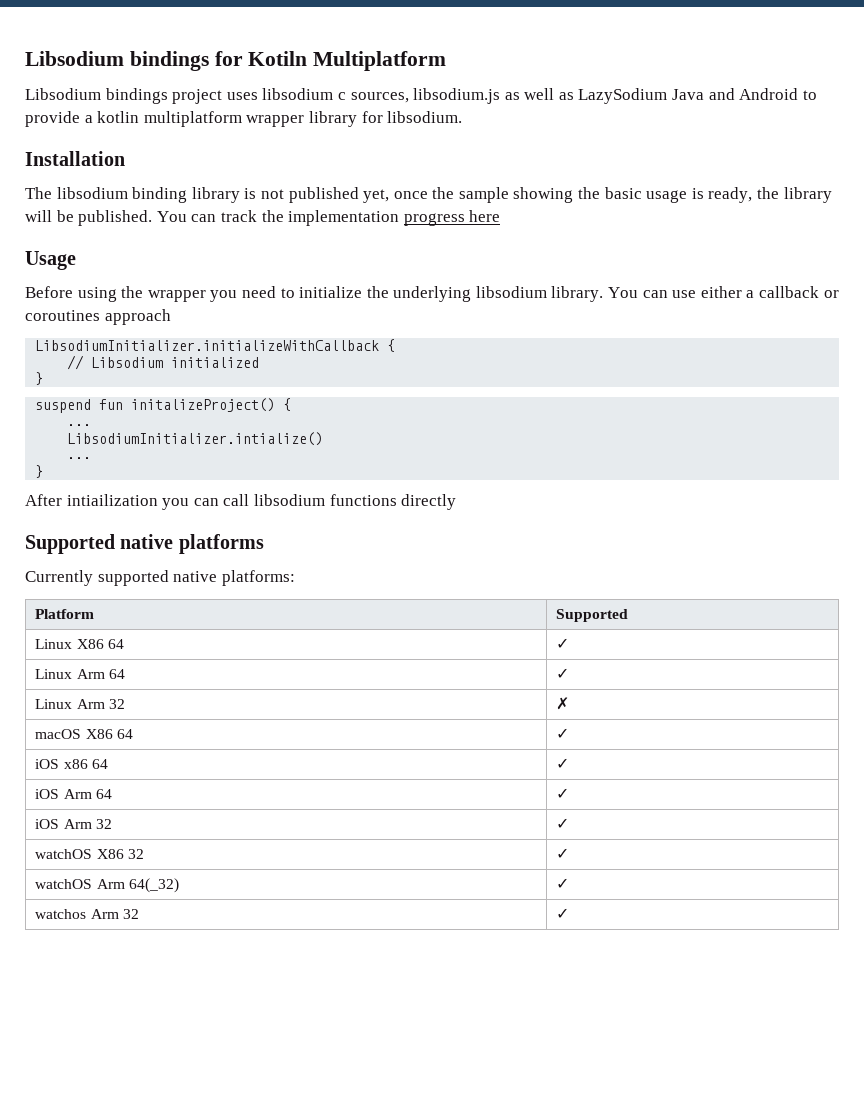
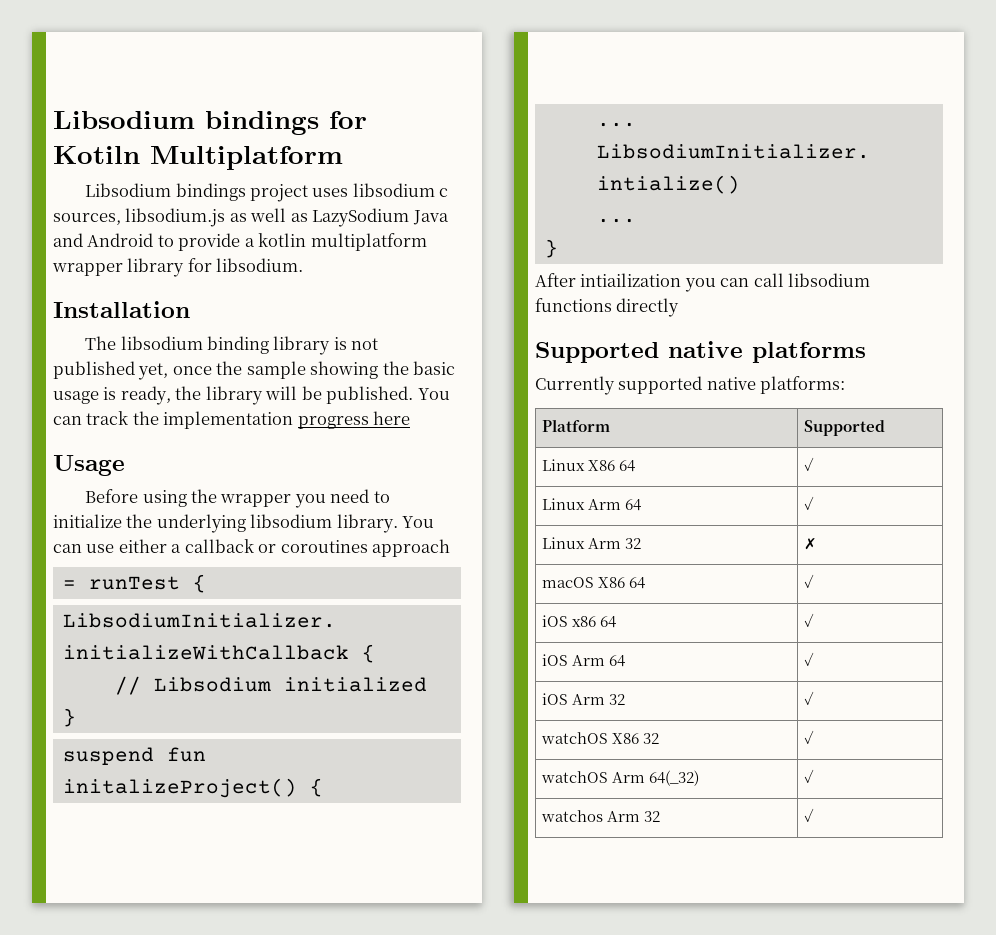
(171, 317) none -> [62,574,206,593] // = runTest {

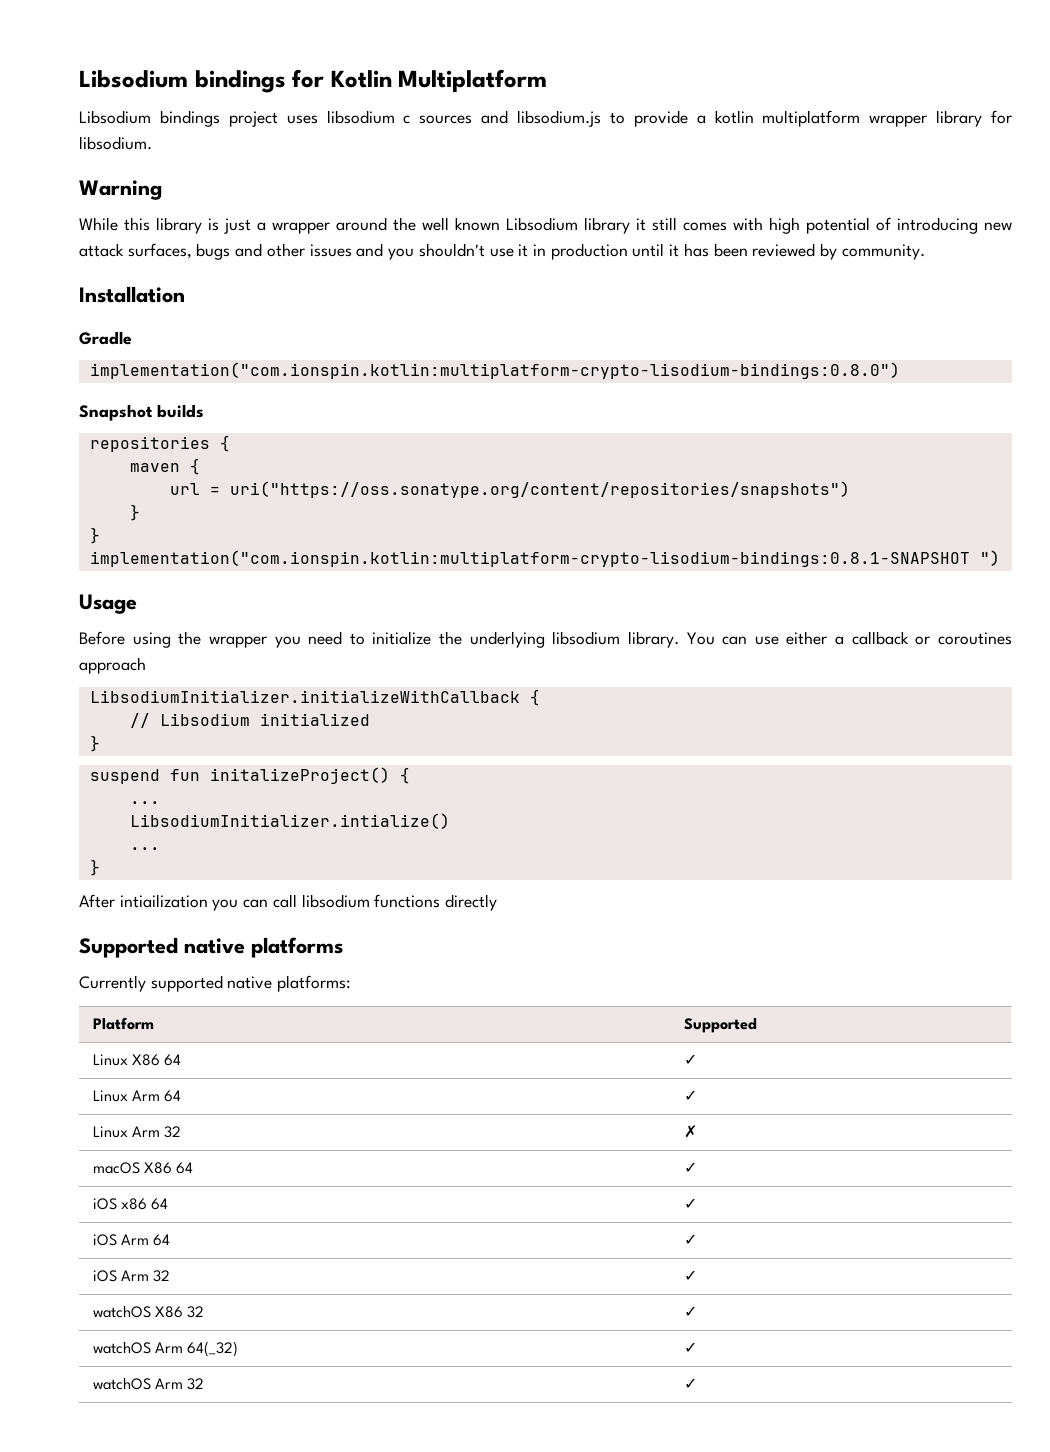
[53,146,140,164] Kotiln -> [330,70,392,88] Kotlin
[53,208,449,227] [53,233,154,247] sources, libsodium.js as well as LazySodium Java and Android -> [419,110,601,127] sources and libsodium.js
[53,301,190,318] [85,336,379,355] [53,361,456,380] [53,386,450,405] [53,411,411,429] Installation // The libsodium binding library is not published yet, once the sample showing the basic usage is ready, the library will be published. You can track the implementation progress here -> [79,180,162,200] [79,217,1012,234] [79,243,925,260] [79,286,185,303] [79,331,132,345] [89,362,900,379] [79,404,204,421] [89,435,230,452] [129,458,200,475] [169,481,850,498] [129,504,140,521] [89,527,100,544] [89,550,1000,567] Warning // While this library is just a wrapper around the well known Libsodium library it still comes with high potential of introducing new attack surfaces, bugs and other issues and you shouldn't use it in production until it has been reviewed by community. // Installation // Gradle // implementation("com.ionspin.kotlin:multiplatform-crypto-lisodium-bindings:0.8.0") // Snapshot builds // repositories { // maven { // url = uri("https://oss.sonatype.org/content/repositories/snapshots") // } // } // implementation("com.ionspin.kotlin:multiplatform-crypto-lisodium-bindings:0.8.1-SNAPSHOT ")
[62,574,206,593] // = runTest { -> (146, 665) none
[541,810,604,822] watchos -> [92,1378,151,1390] watchOS

